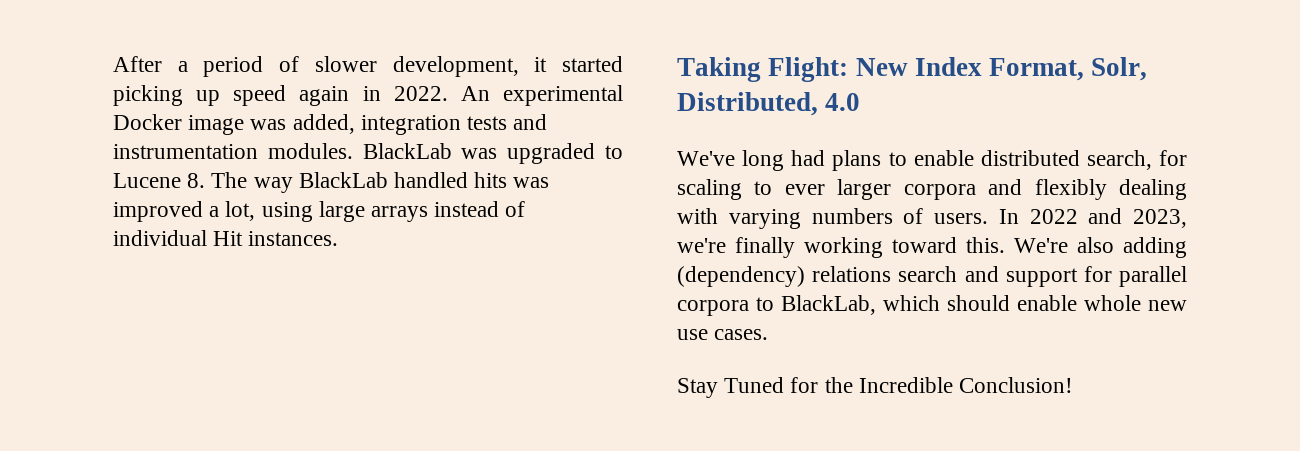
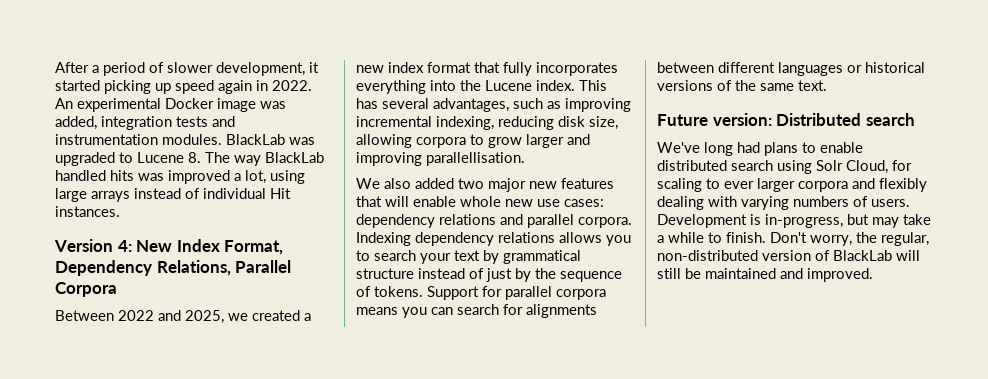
[677,57,849,82] Taking Flight: -> [54,239,132,252] Version 4:
[1091,57,1148,81] [677,92,861,116] Solr, Distributed, 4.0 -> [55,260,292,276] [55,282,117,297] [55,310,311,324] [356,62,618,76] [356,80,607,94] [356,98,631,112] [356,116,618,130] [356,134,590,148] [356,152,525,166] [356,178,614,192] [356,196,604,207] [356,214,632,228] [356,232,631,246] [356,250,581,264] [356,268,622,282] [356,286,606,300] [356,304,597,318] [657,62,925,76] [657,80,827,91] [657,113,915,126] Dependency Relations, Parallel Corpora // Between 2022 and 2025, we created a new index format that fully incorporates everything into the Lucene index. This has several advantages, such as improving incremental indexing, reducing disk size, allowing corpora to grow larger and improving parallellisation. // We also added two major new features that will enable whole new use cases: dependency relations and parallel corpora. Indexing dependency relations allows you to search your text by grammatical structure instead of just by the sequence of tokens. Support for parallel corpora means you can search for alignments between different languages or historical versions of the same text. // Future version: Distributed search
[1086,150,1152,170] search, -> [731,160,888,174] search using Solr Cloud,
[998,208,1187,228] [677,237,1187,258] [677,266,1187,287] [677,295,1187,316] [677,329,769,340] [677,377,1074,398] In 2022 and 2023, we're finally working toward this. We're also adding (dependency) relations search and support for parallel corpora to BlackLab, which should enable whole new use cases. // Stay Tuned for the Incredible Conclusion! -> [657,214,931,228] [657,232,929,246] [657,250,920,261] [657,268,873,282] Development is in-progress, but may take a while to finish. Don't worry, the regular, non-distributed version of BlackLab will still be maintained and improved.

